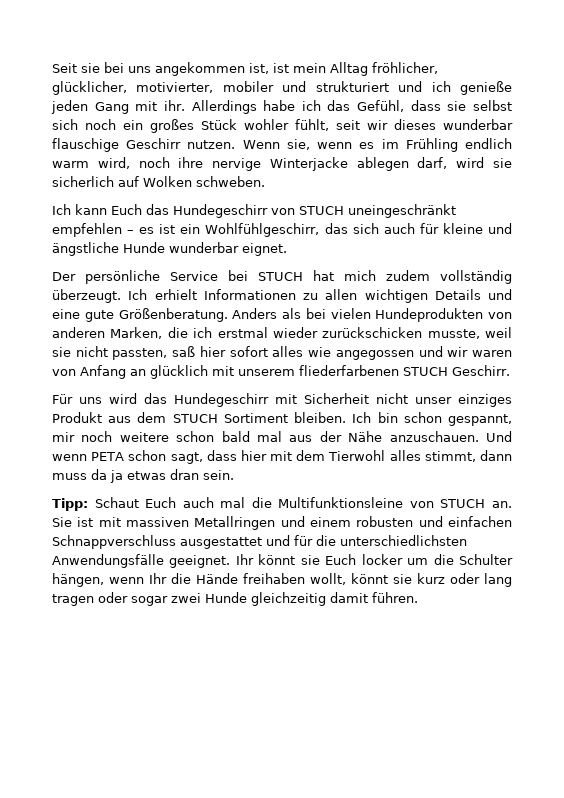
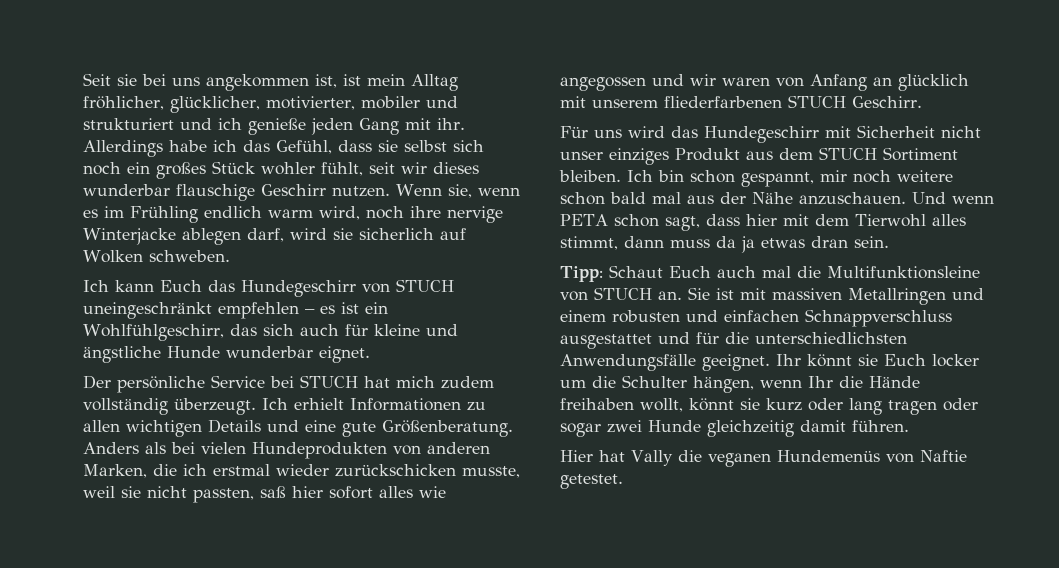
(418, 597) none -> [560,450,967,467] [560,474,623,489] // Hier hat Vally die veganen Hundemenüs von Naftie getestet.

